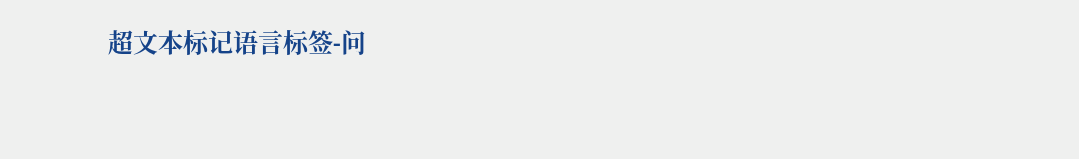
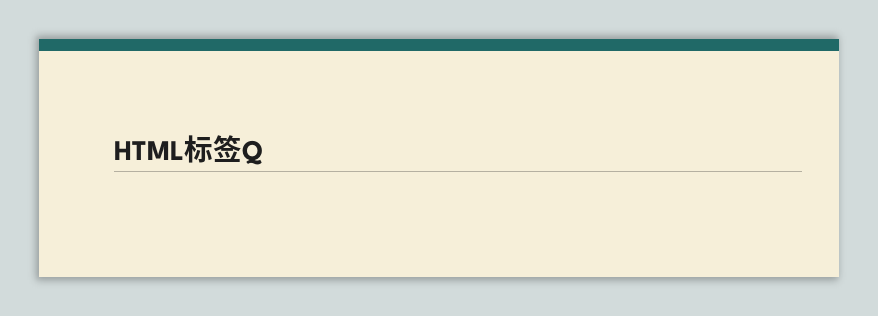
[108,30,366,56] 超文本标记语言标签-问 -> [114,135,263,165] HTML标签Q

